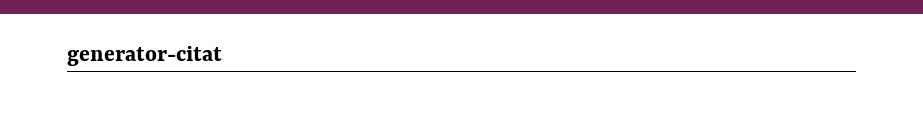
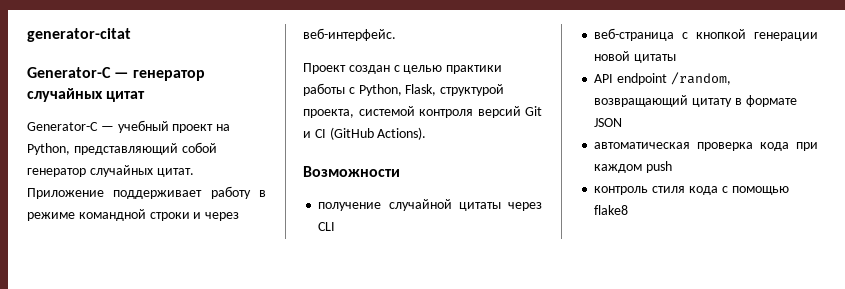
(222, 56) none -> [27,67,205,81] [27,88,146,102] [27,120,231,133] [27,142,217,155] [27,165,194,177] [27,186,266,199] [27,209,240,221] [303,28,396,41] [303,63,503,74] [303,83,505,96] [303,106,542,118] [303,127,427,140] [303,166,400,177] [318,199,542,211] [318,222,336,231] [594,28,818,41] [594,51,677,63] [594,72,731,85] [594,95,797,107] [594,118,623,127] [594,142,818,151] [594,161,673,173] [594,186,789,195] [594,205,629,215] // Generator-C — генератор случайных цитат // Generator-C — учебный проект на Python, представляющий собой генератор случайных цитат. Приложение поддерживает работу в режиме командной строки и через веб-интерфейс. // Проект создан с целью практики работы с Python, Flask, структурой проекта, системой контроля версий Git и CI (GitHub Actions). // Возможности // получение случайной цитаты через CLI // веб-страница с кнопкой генерации новой цитаты // API endpoint /random, возвращающий цитату в формате JSON // автоматическая проверка кода при каждом push // контроль стиля кода с помощью flake8

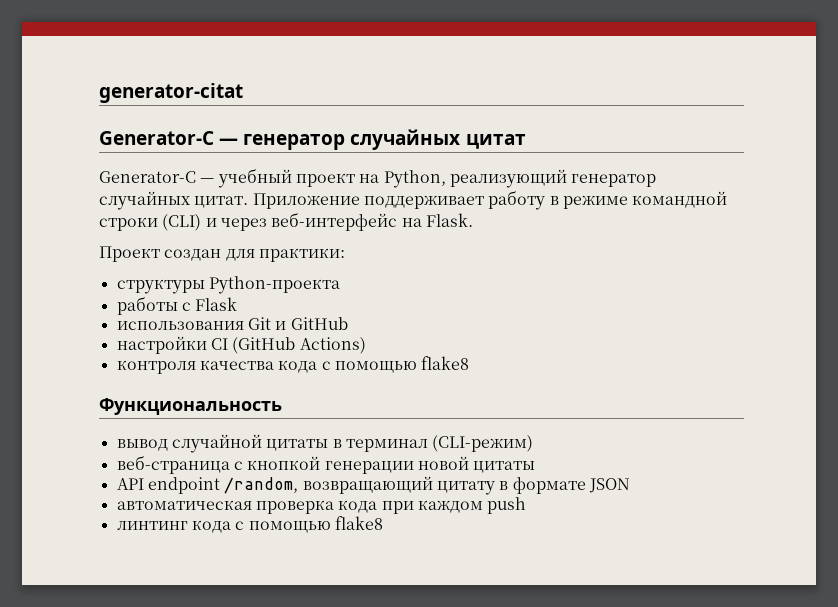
[73,142,217,155] представляющий собой -> [449,169,567,188] реализующий
(190, 216) none -> [162,214,202,231] (CLI)
[303,28,396,41] веб-интерфейс. -> [271,212,473,231] веб-интерфейс на Flask.
[393,65,503,74] [303,83,505,96] [303,106,542,118] [303,127,427,140] [303,166,400,177] [318,199,542,211] [318,222,336,231] с целью практики работы с Python, Flask, структурой проекта, системой контроля версий Git и CI (GitHub Actions). // Возможности // получение случайной цитаты через CLI -> [225,248,345,262] [116,276,340,294] [116,296,238,315] [116,317,348,330] [116,336,366,354] [116,356,470,374] [99,398,282,415] [116,434,534,453] для практики: // структуры Python-проекта // работы с Flask // использования Git и GitHub // настройки CI (GitHub Actions) // контроля качества кода с помощью flake8 // Функциональность // вывод случайной цитаты в терминал (CLI-режим)
[594,186,686,195] контроль стиля -> [116,521,188,530] линтинг

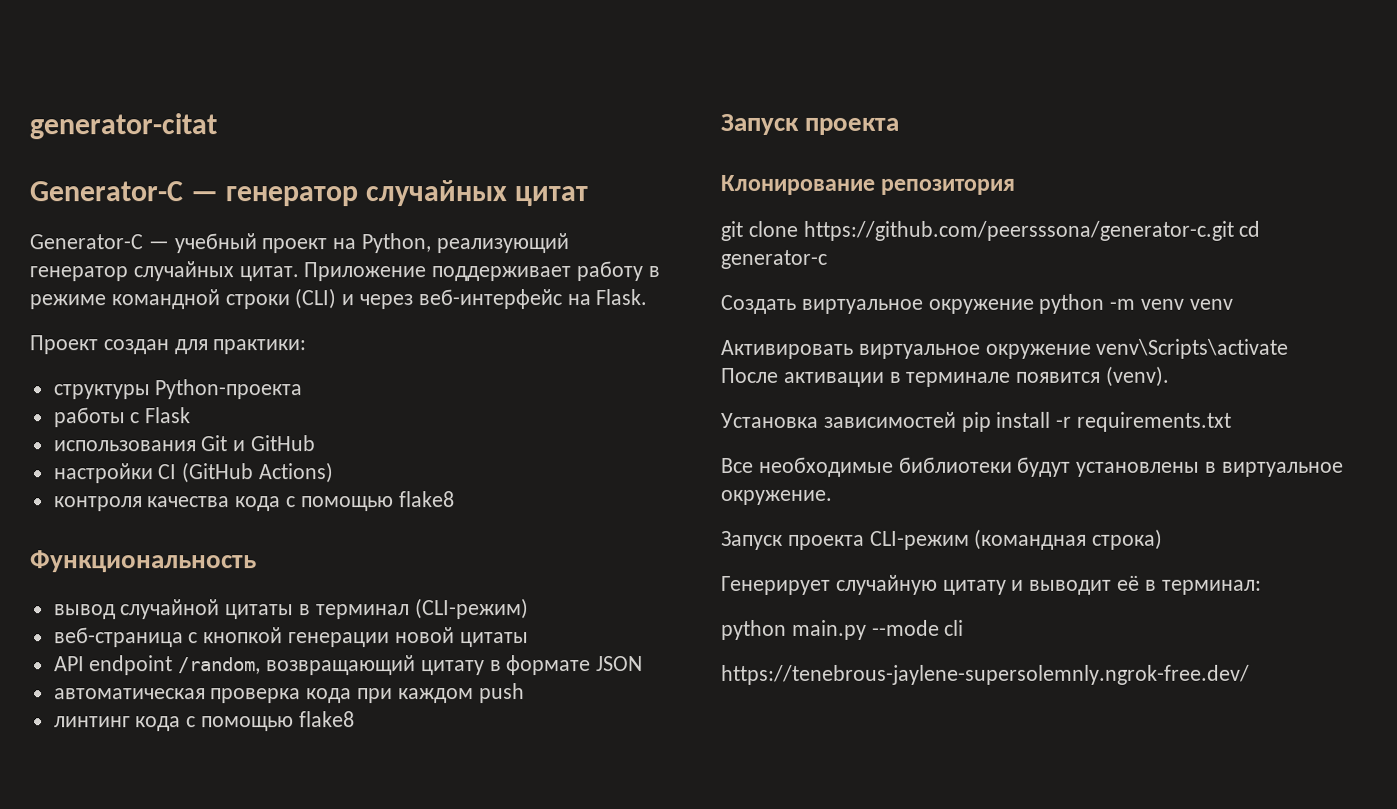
(383, 523) none -> [720,113,900,135] [720,174,1016,195] [720,220,1261,241] [720,249,827,269] [720,293,1233,314] [720,338,1289,359] [720,365,1170,387] [721,411,1233,432] [721,456,1344,477] [721,489,833,505] [721,528,1164,550] [721,574,1262,595] [721,619,965,640] [721,664,1250,685] // Запуск проекта // Клонирование репозитория // git clone https://github.com/peersssona/generator-c.git cd generator-c // Создать виртуальное окружение python -m venv venv // Активировать виртуальное окружение venv\Scripts\activate После активации в терминале появится (venv). // Установка зависимостей pip install -r requirements.txt // Все необходимые библиотеки будут установлены в виртуальное окружение. // Запуск проекта CLI-режим (командная строка) // Генерирует случайную цитату и выводит её в терминал: // python main.py --mode cli // https://tenebrous-jaylene-supersolemnly.ngrok-free.dev/

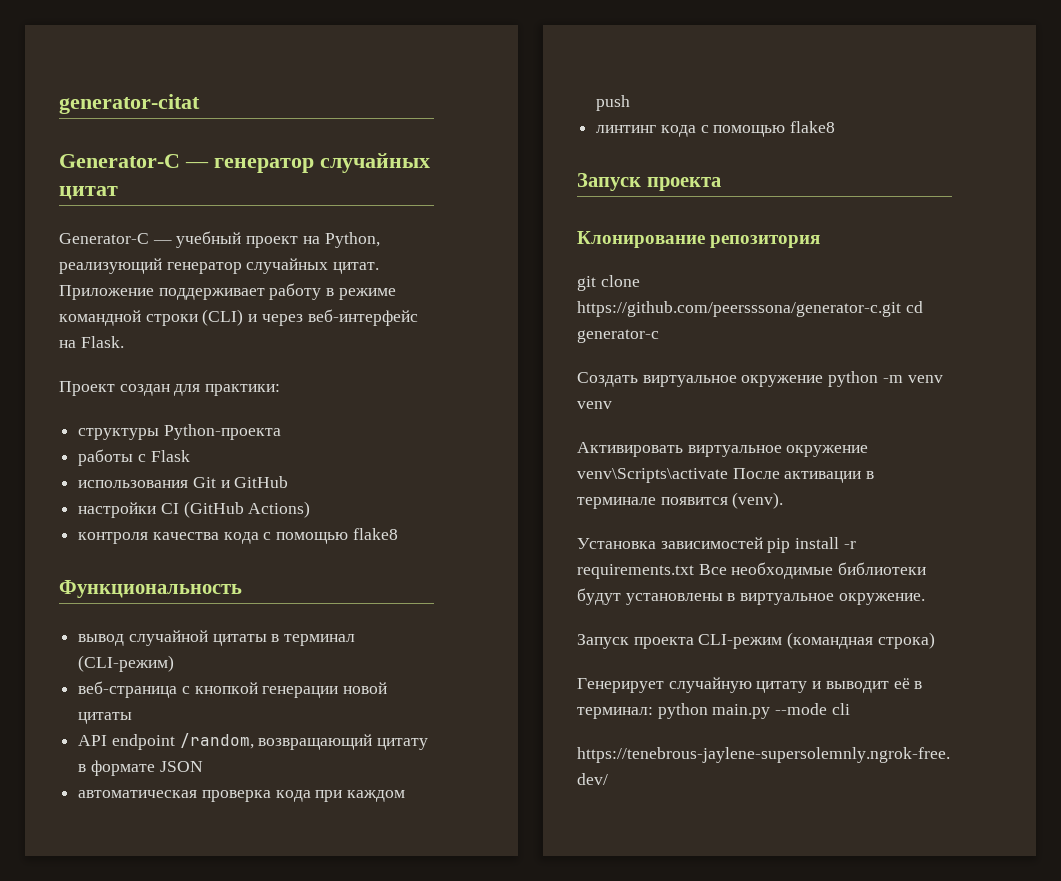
(1233, 421) // -> (694, 571) none
(1262, 587) // -> (653, 713) none

